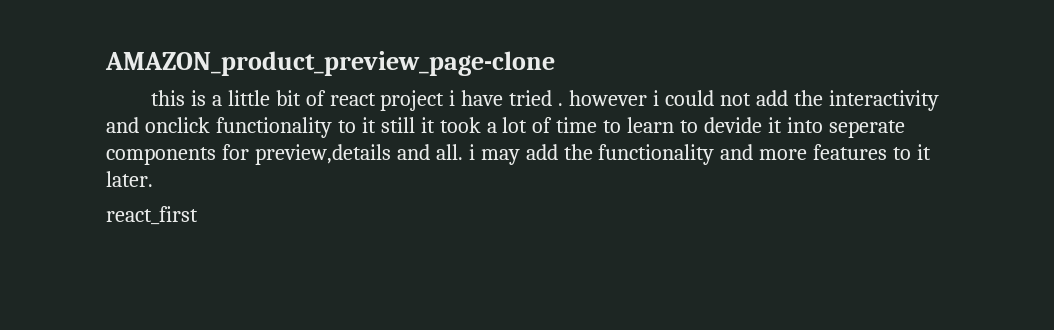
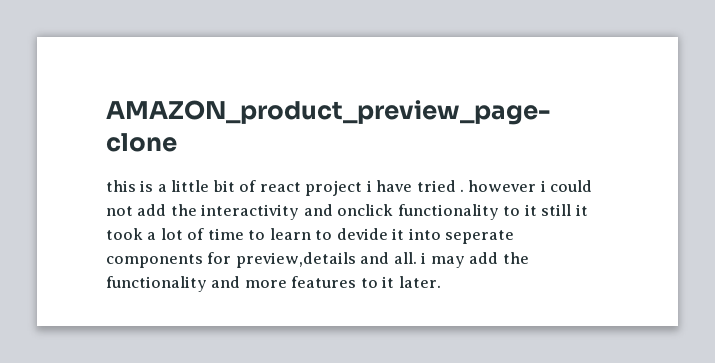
[106,206,198,225] // react_first -> (441, 282) none

